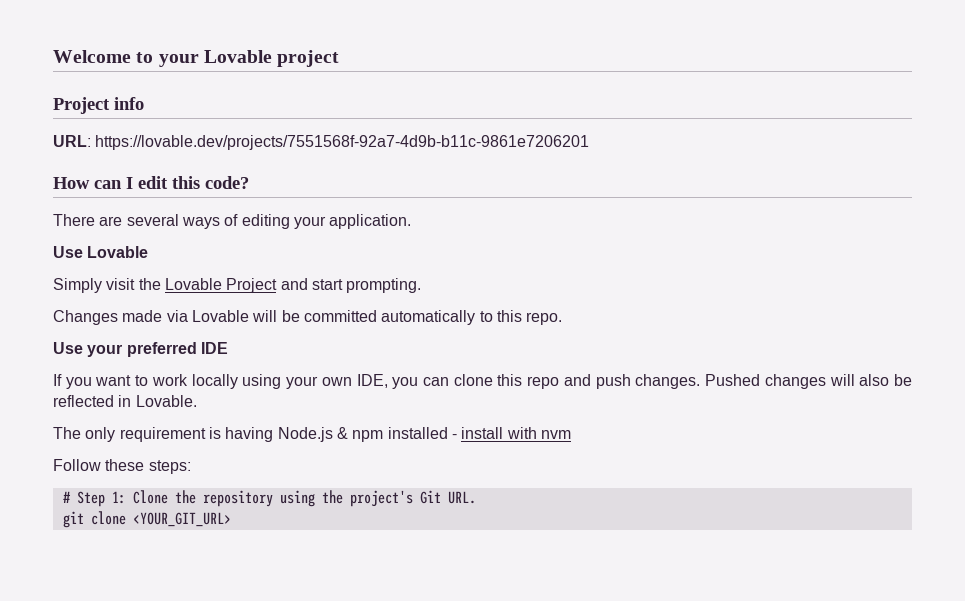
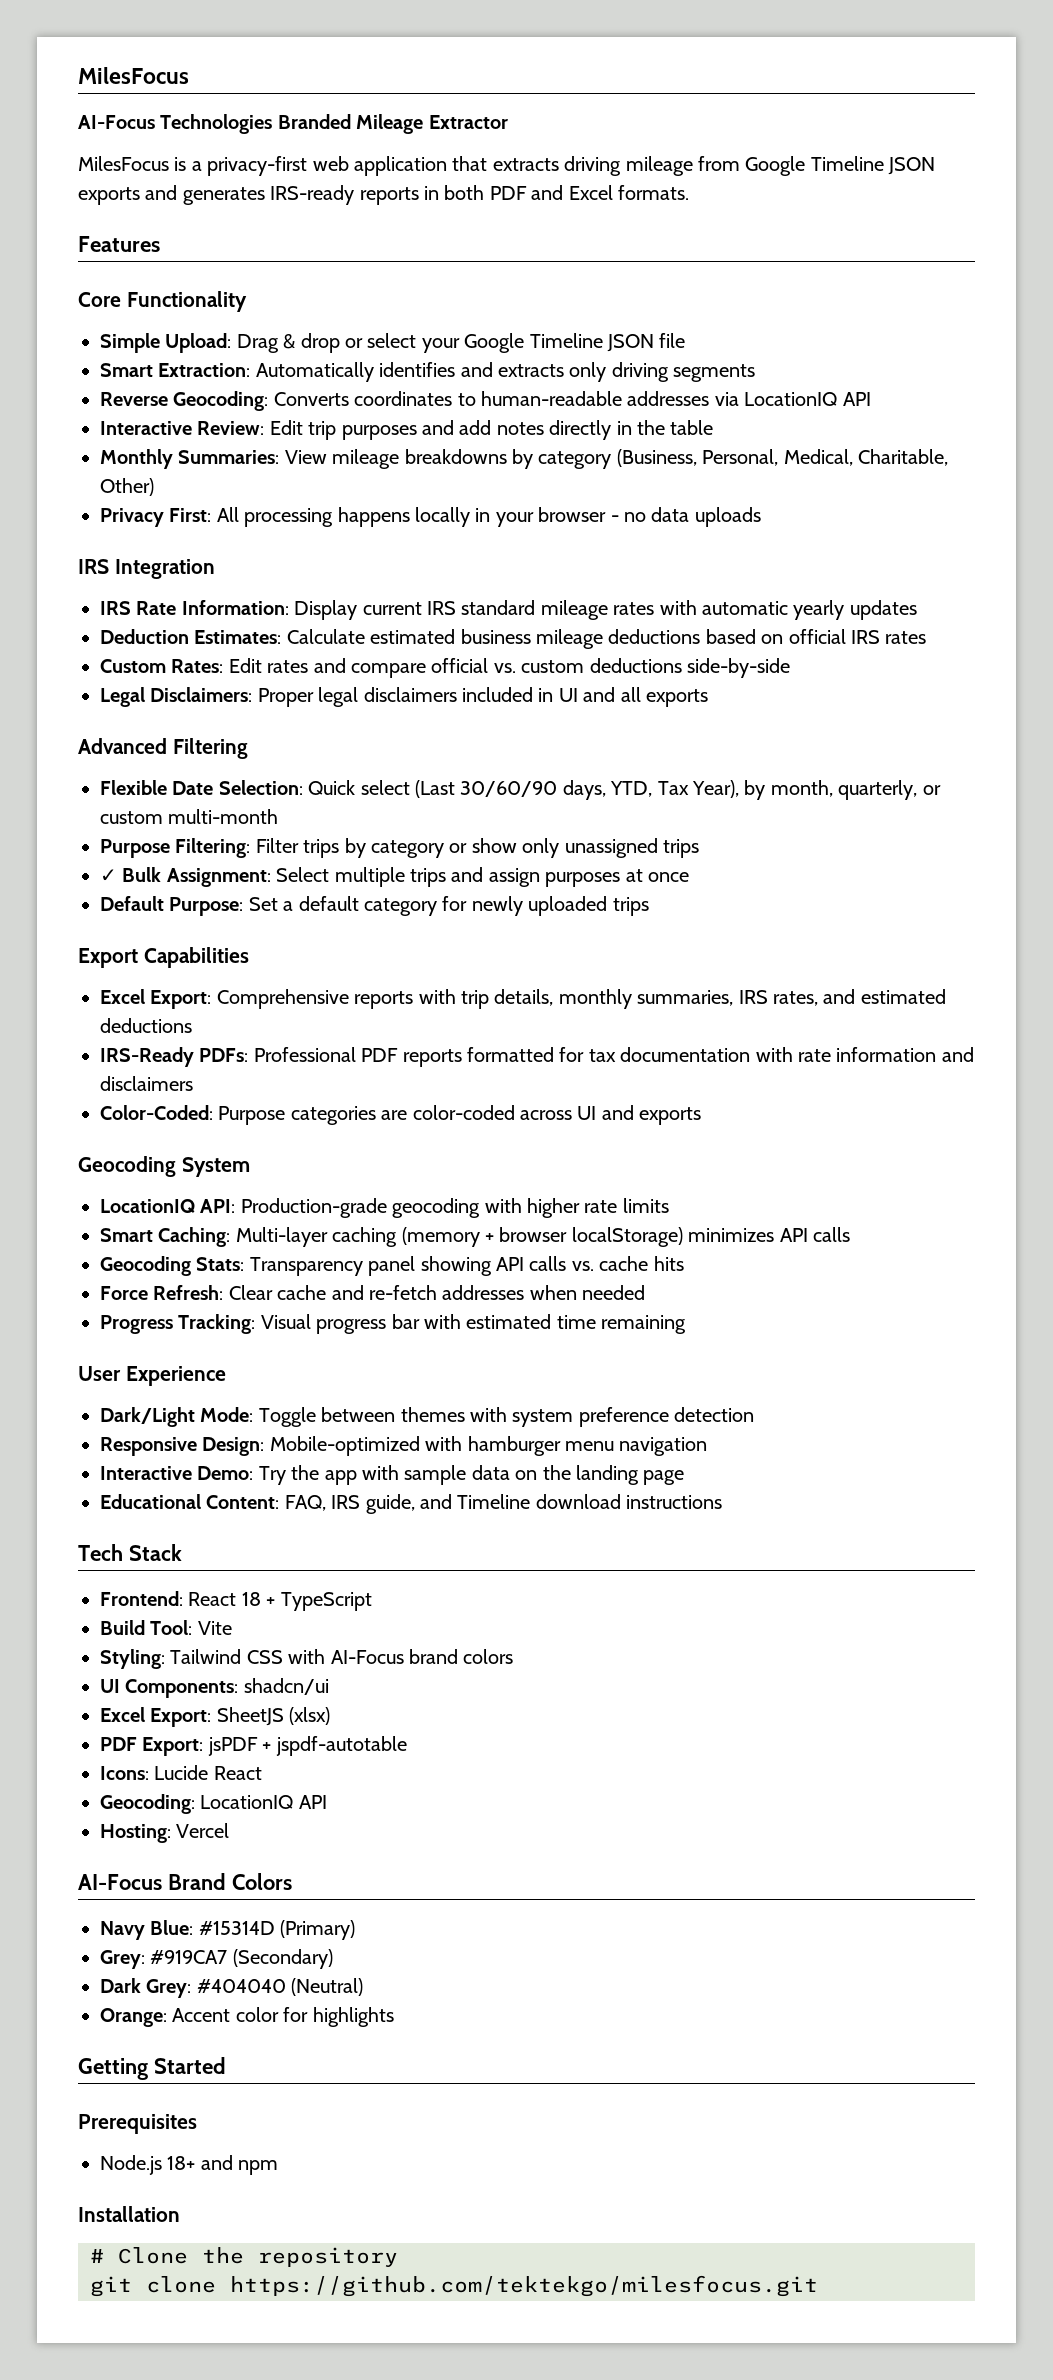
[53,50,340,67] [53,97,144,114] [53,135,590,150] [53,176,249,189] [53,214,412,229] [53,246,149,258] [53,278,422,293] [53,310,563,325] [53,342,228,357] [53,374,913,389] [53,395,197,407] [53,427,571,442] [53,459,191,474] Welcome to your Lovable project // Project info // URL: https://lovable.dev/projects/7551568f-92a7-4d9b-b11c-9861e7206201 // How can I edit this code? // There are several ways of editing your application. // Use Lovable // Simply visit the Lovable Project and start prompting. // Changes made via Lovable will be committed automatically to this repo. // Use your preferred IDE // If you want to work locally using your own IDE, you can clone this repo and push changes. Pushed changes will also be reflected in Lovable. // The only requirement is having Node.js & npm installed - install with nvm // Follow these steps: -> [78,67,189,84] [78,114,508,134] [78,156,936,176] [78,185,689,205] [78,236,160,252] [78,291,247,312] [100,333,686,353] [100,362,756,382] [100,391,871,411] [100,420,714,440] [100,449,948,469] [100,478,154,496] [100,507,761,527] [78,559,215,579] [100,600,917,620] [100,629,927,649] [100,658,790,678] [100,687,708,707] [78,738,248,759] [100,780,941,800] [100,809,279,824] [100,838,699,858] [100,867,689,887] [100,896,649,916] [78,947,249,968] [100,989,946,1009] [100,1018,192,1033] [100,1047,974,1067] [100,1076,193,1091] [100,1105,702,1125] [78,1156,250,1177] [100,1198,669,1218] [100,1227,850,1247] [100,1256,684,1276] [100,1285,646,1300] [100,1314,687,1334] [78,1366,226,1386] [100,1407,755,1427] [100,1436,708,1456] [100,1465,685,1485] [100,1494,723,1514] [78,1544,182,1561] [100,1591,372,1611] [100,1620,232,1635] [100,1649,514,1669] [100,1678,329,1698] [100,1707,331,1727] [100,1736,407,1756] [100,1765,262,1780] [100,1794,327,1814] [100,1823,230,1843] [78,1873,292,1890] [100,1920,356,1940] [100,1949,333,1969] [100,1978,364,1998] [100,2007,394,2027] [78,2057,226,2080] [78,2114,197,2134] [100,2155,279,2175] [78,2206,180,2222] MilesFocus // AI-Focus Technologies Branded Mileage Extractor // MilesFocus is a privacy-first web application that extracts driving mileage from Google Timeline JSON exports and generates IRS-ready reports in both PDF and Excel formats. // Features // Core Functionality // Simple Upload: Drag & drop or select your Google Timeline JSON file // Smart Extraction: Automatically identifies and extracts only driving segments // Reverse Geocoding: Converts coordinates to human-readable addresses via LocationIQ API // Interactive Review: Edit trip purposes and add notes directly in the table // Monthly Summaries: View mileage breakdowns by category (Business, Personal, Medical, Charitable, Other) // Privacy First: All processing happens locally in your browser - no data uploads // IRS Integration // IRS Rate Information: Display current IRS standard mileage rates with automatic yearly updates // Deduction Estimates: Calculate estimated business mileage deductions based on official IRS rates // Custom Rates: Edit rates and compare official vs. custom deductions side-by-side // Legal Disclaimers: Proper legal disclaimers included in UI and all exports // Advanced Filtering // Flexible Date Selection: Quick select (Last 30/60/90 days, YTD, Tax Year), by month, quarterly, or custom multi-month // Purpose Filtering: Filter trips by category or show only unassigned trips // ✓ Bulk Assignment: Select multiple trips and assign purposes at once // Default Purpose: Set a default category for newly uploaded trips // Export Capabilities // Excel Export: Comprehensive reports with trip details, monthly summaries, IRS rates, and estimated deductions // IRS-Ready PDFs: Professional PDF reports formatted for tax documentation with rate information and disclaimers // Color-Coded: Purpose categories are color-coded across UI and exports // Geocoding System // LocationIQ API: Production-grade geocoding with higher rate limits // Smart Caching: Multi-layer caching (memory + browser localStorage) minimizes API calls // Geocoding Stats: Transparency panel showing API calls vs. cache hits // Force Refresh: Clear cache and re-fetch addresses when needed // Progress Tracking: Visual progress bar with estimated time remaining // User Experience // Dark/Light Mode: Toggle between themes with system preference detection // Responsive Design: Mobile-optimized with hamburger menu navigation // Interactive Demo: Try the app with sample data on the landing page // Educational Content: FAQ, IRS guide, and Timeline download instructions // Tech Stack // Frontend: React 18 + TypeScript // Build Tool: Vite // Styling: Tailwind CSS with AI-Focus brand colors // UI Components: shadcn/ui // Excel Export: SheetJS (xlsx) // PDF Export: jsPDF + jspdf-autotable // Icons: Lucide React // Geocoding: LocationIQ API // Hosting: Vercel // AI-Focus Brand Colors // Navy Blue: #15314D (Primary) // Grey: #919CA7 (Secondary) // Dark Grey: #404040 (Neutral) // Orange: Accent color for highlights // Getting Started // Prerequisites // Node.js 18+ and npm // Installation
[76,491,126,507] Step 1: -> (104, 2256) none
[279,490,476,507] using the project's Git URL. -> (398, 2257) none
[132,512,231,527] <YOUR_GIT_URL> -> [230,2275,818,2297] https://github.com/tektekgo/milesfocus.git

